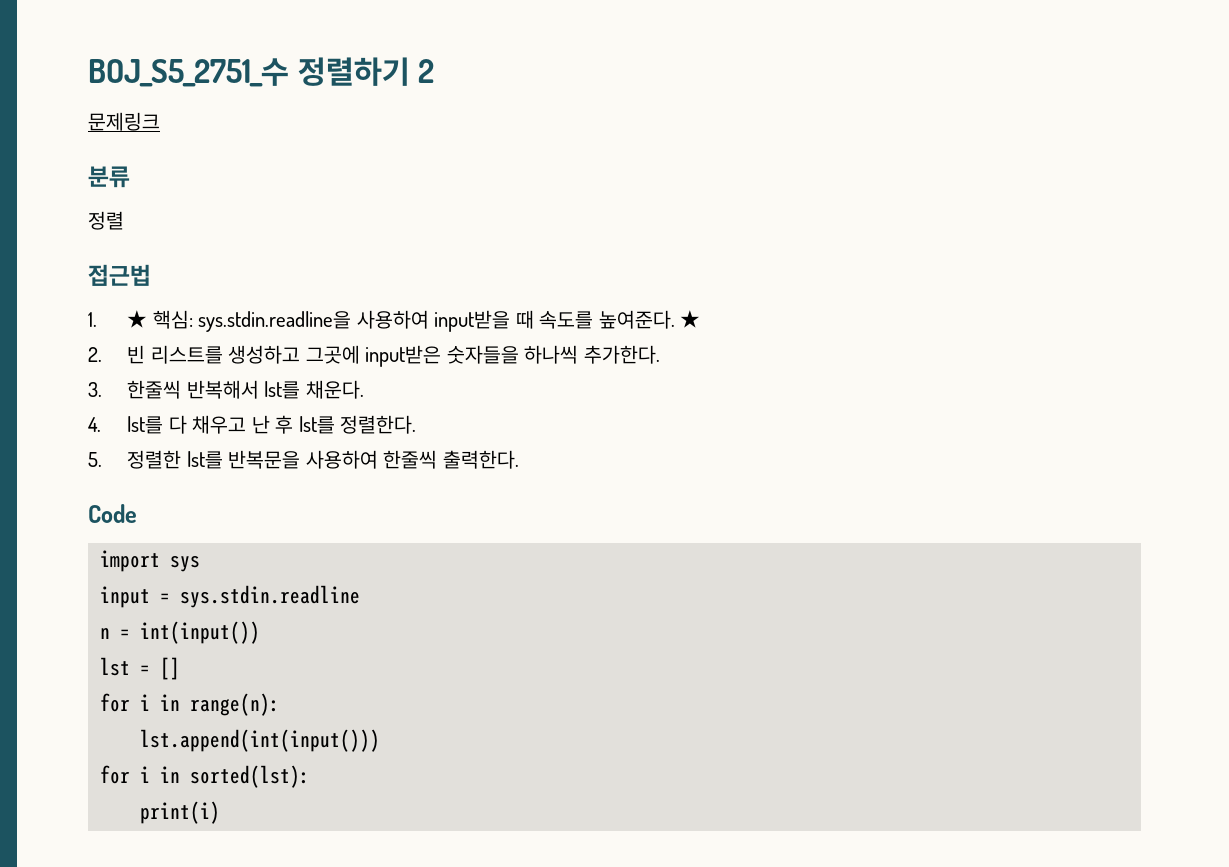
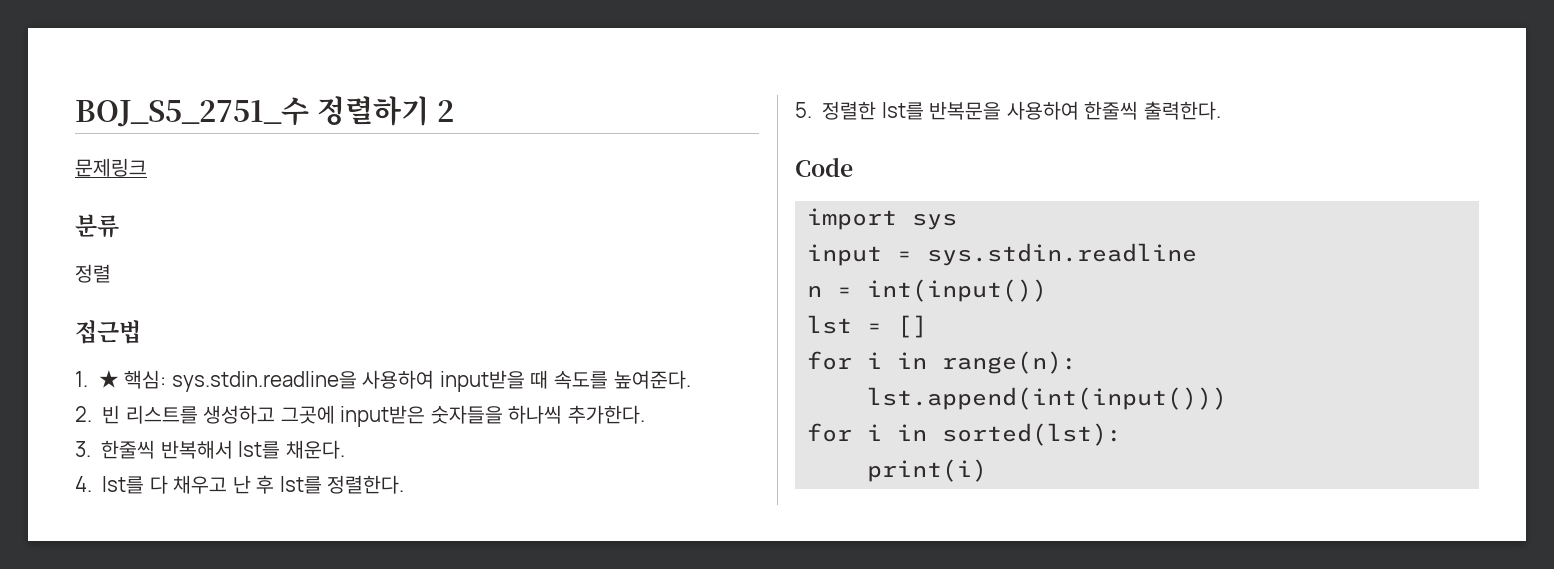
[680,310,701,328] ★ -> (691, 379) none

